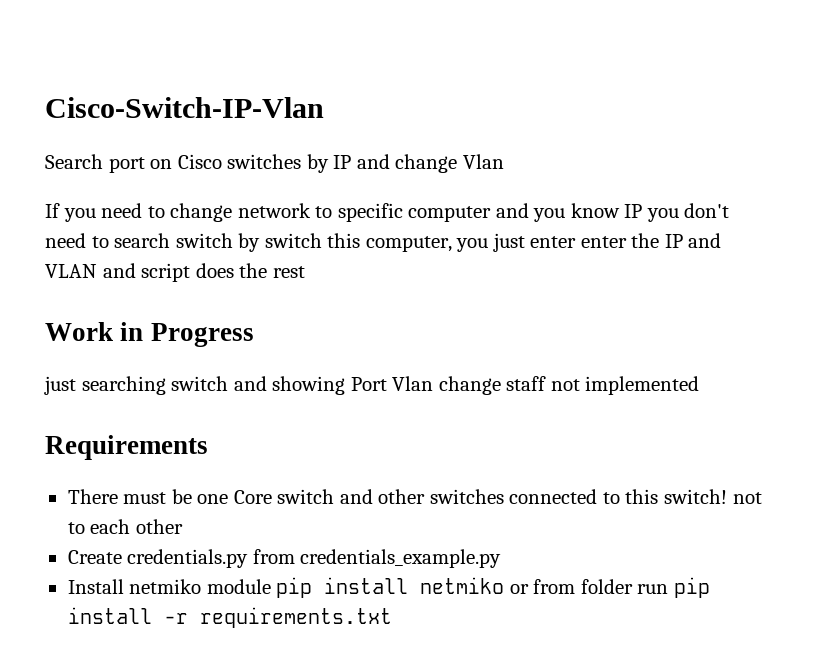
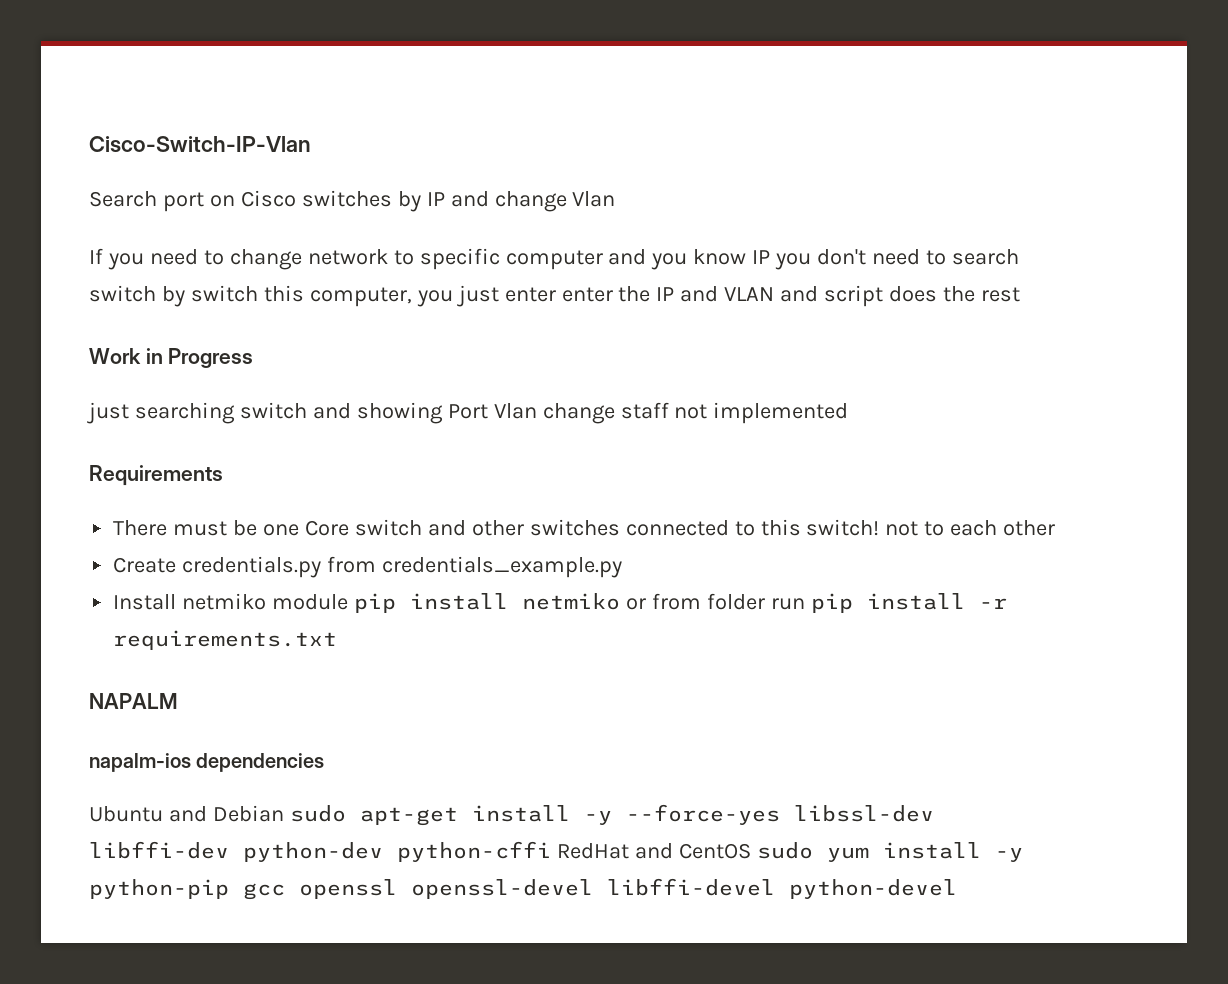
(392, 617) none -> [89,693,178,709] [89,753,325,772] [89,804,934,826] [89,841,1023,862] [89,878,957,900] // NAPALM // napalm-ios dependencies // Ubuntu and Debian sudo apt-get install -y --force-yes libssl-dev libffi-dev python-dev python-cffi RedHat and CentOS sudo yum install -y python-pip gcc openssl openssl-devel libffi-devel python-devel

